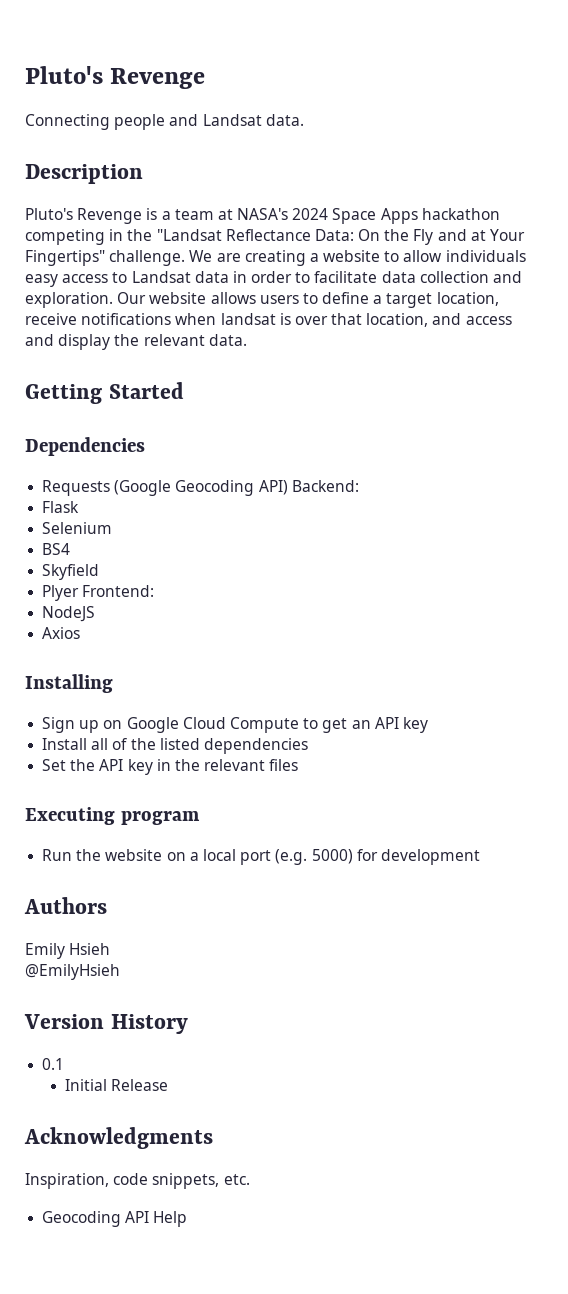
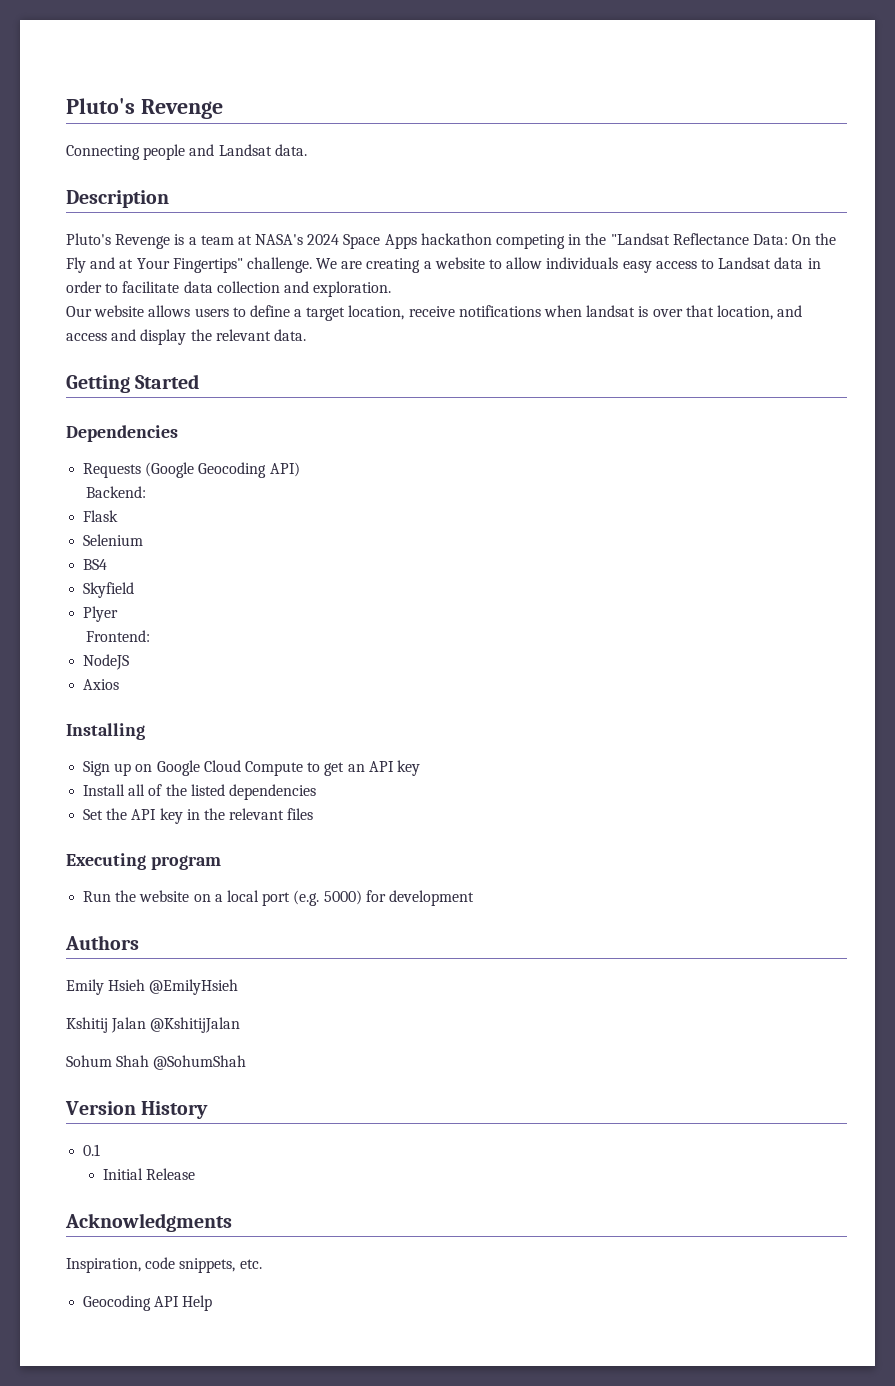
(113, 300) none -> (392, 289) //
(288, 487) none -> (300, 469) //
(80, 593) none -> (119, 614) //
[25,964,120,980] // @EmilyHsieh -> [149,979,239,995] [66,1017,241,1033] [66,1055,247,1070] @EmilyHsieh // Kshitij Jalan @KshitijJalan // Sohum Shah @SohumShah

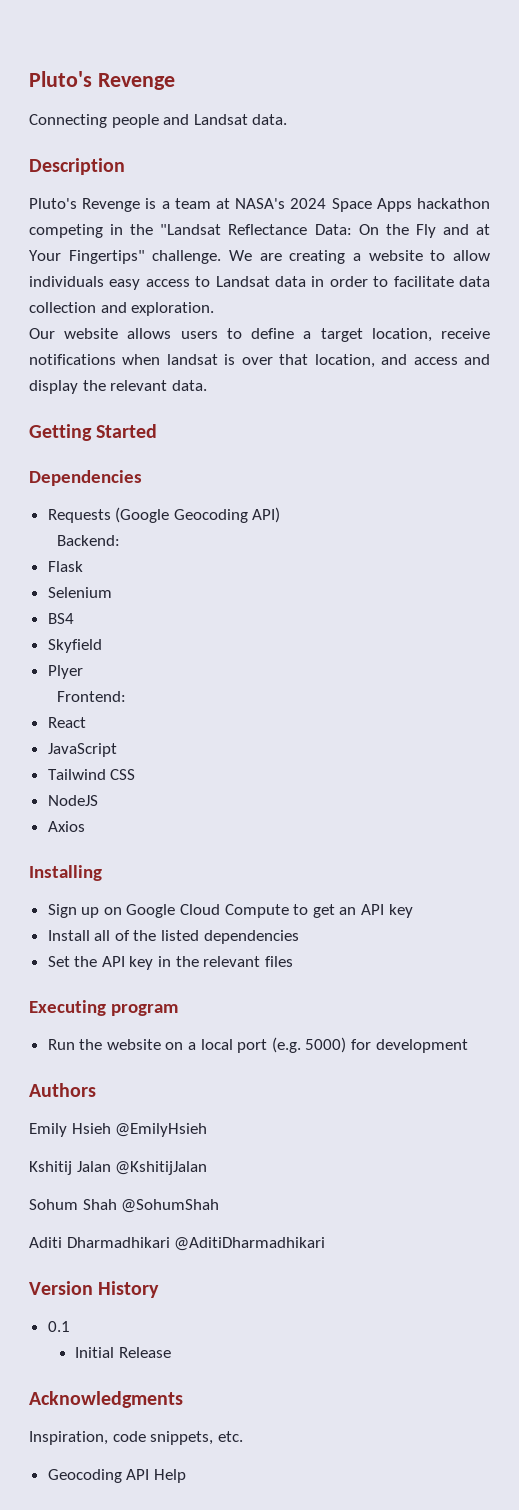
(151, 636) none -> [47,717,86,728] [47,743,117,757] [47,769,136,780] // React // JavaScript // Tailwind CSS
(247, 1062) none -> [29,1237,326,1251] // Aditi Dharmadhikari @AditiDharmadhikari

